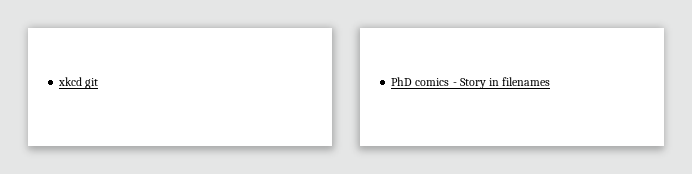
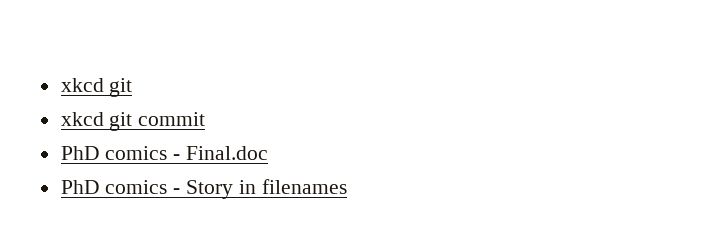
[58,77,99,89] xkcd git -> [60,78,133,97] [60,112,206,131] [60,146,269,160] xkcd git // xkcd git commit // PhD comics - Final.doc

